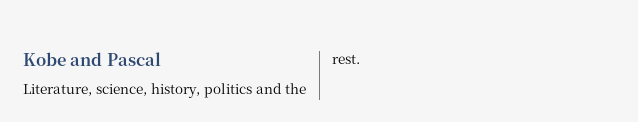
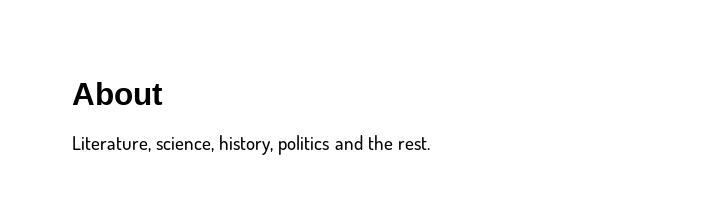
[23,52,161,66] Kobe and Pascal -> [72,82,163,105] About

